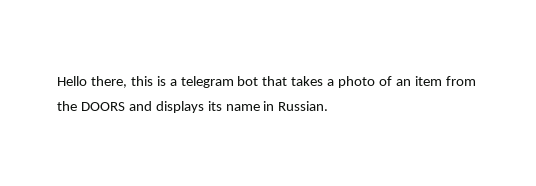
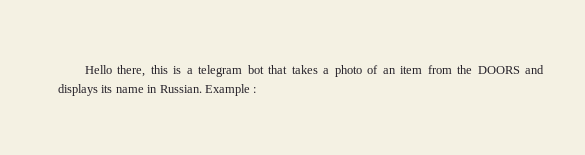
(329, 106) none -> [204,84,257,96] Example :

